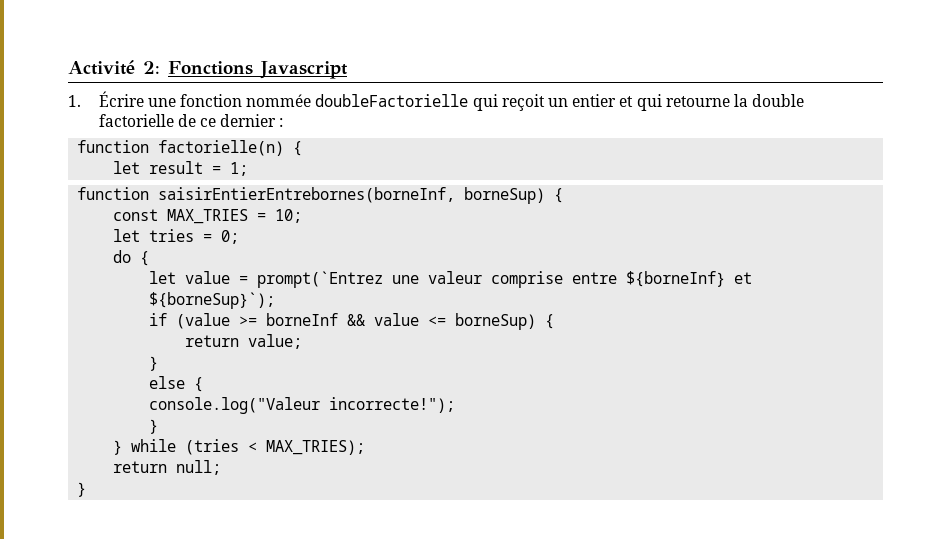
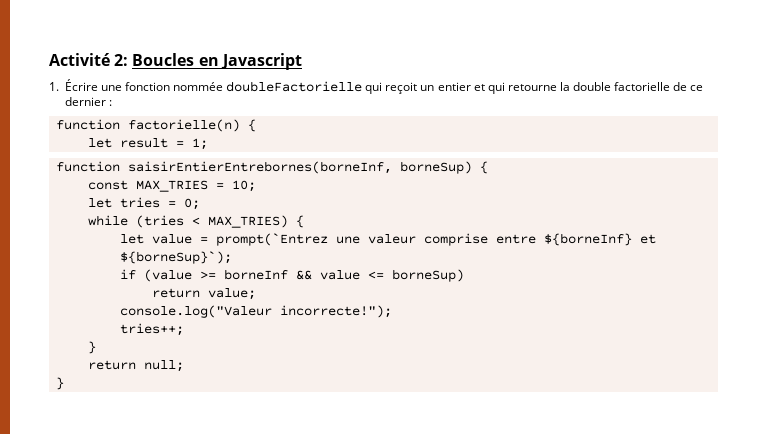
[168,61,253,75] Fonctions -> [132,53,219,66] Boucles en
[113,250,132,263] do -> [87,215,288,228] while (tries < MAX_TRIES)
[545,314,555,329] { -> (464, 275) none
[149,356,159,371] [149,376,204,392] // } // else { -> (256, 294) none
[149,419,159,434] [113,439,366,455] } // } while (tries < MAX_TRIES); -> [119,323,184,336] [87,341,96,354] tries++; // }

